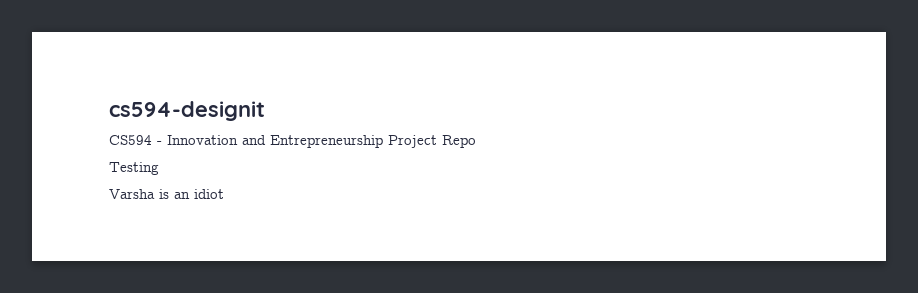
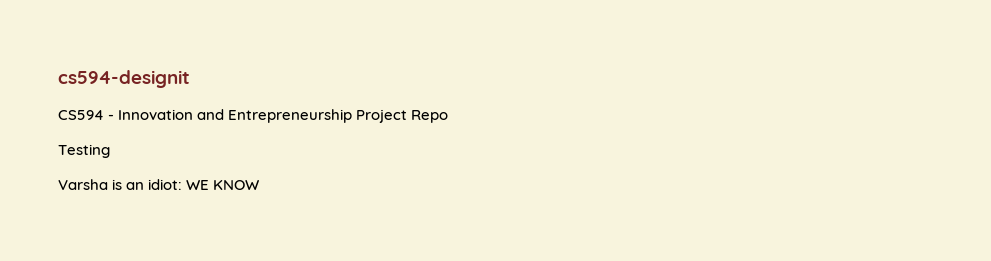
[194,189,224,199] idiot -> [148,179,260,190] idiot: WE KNOW

